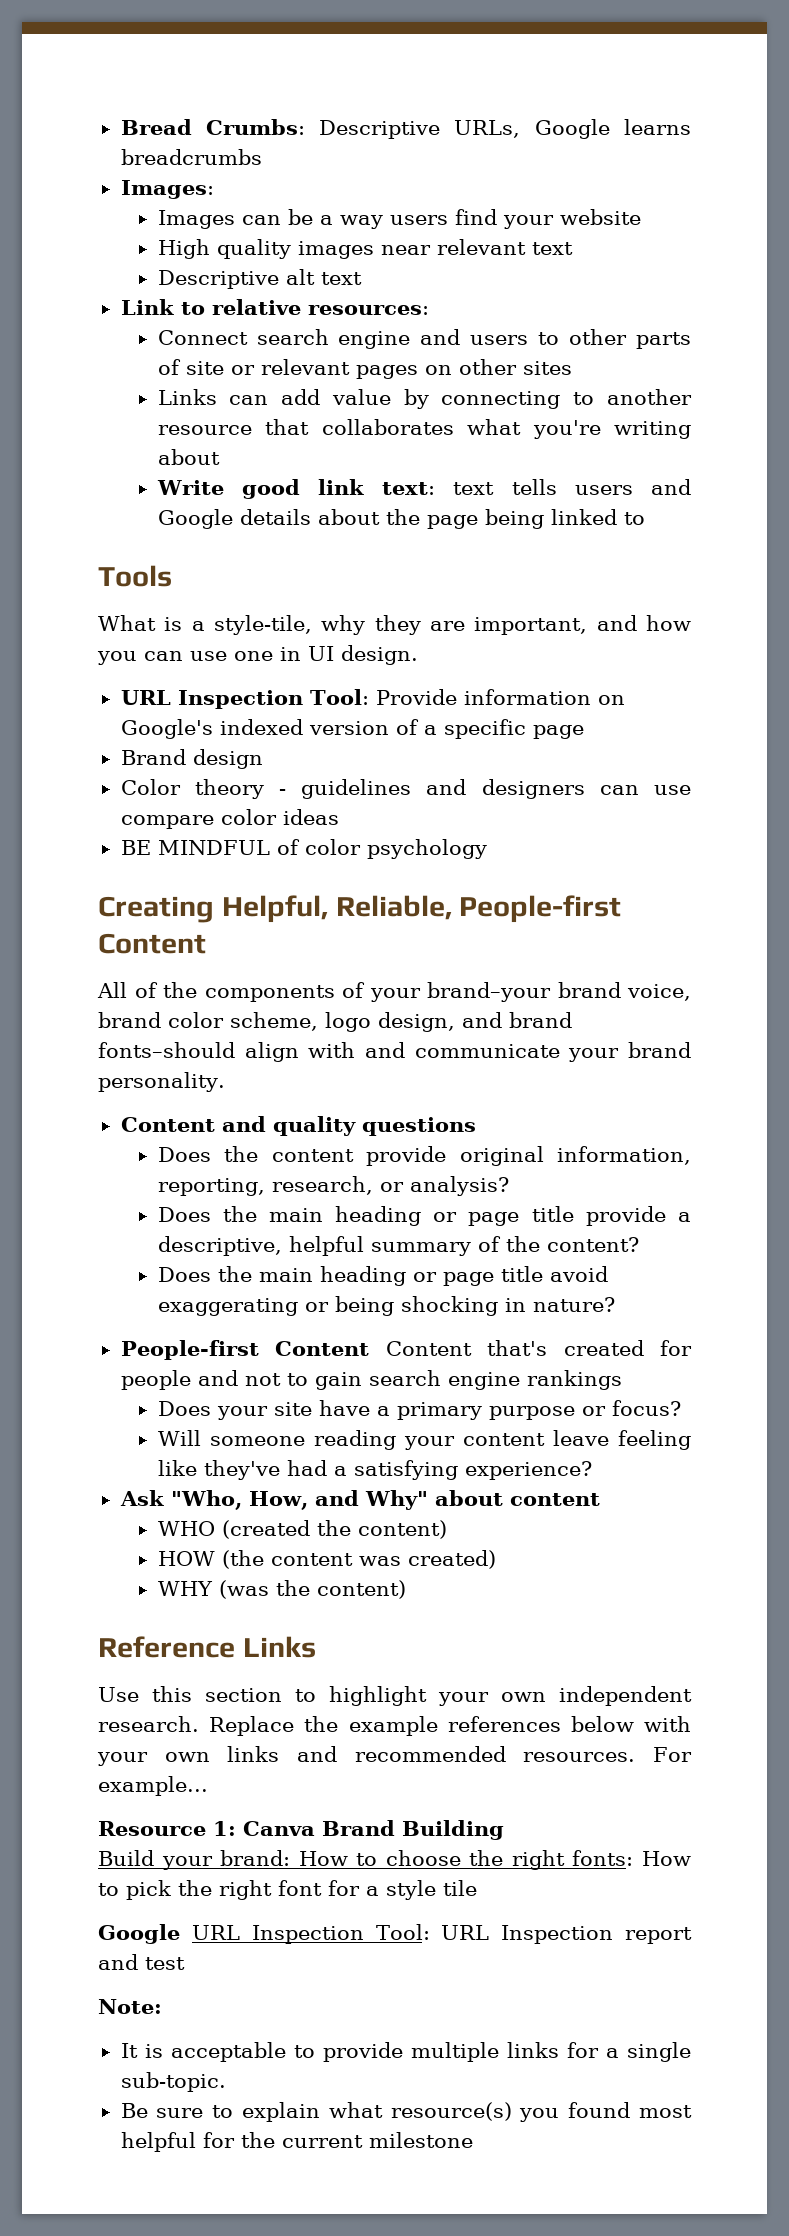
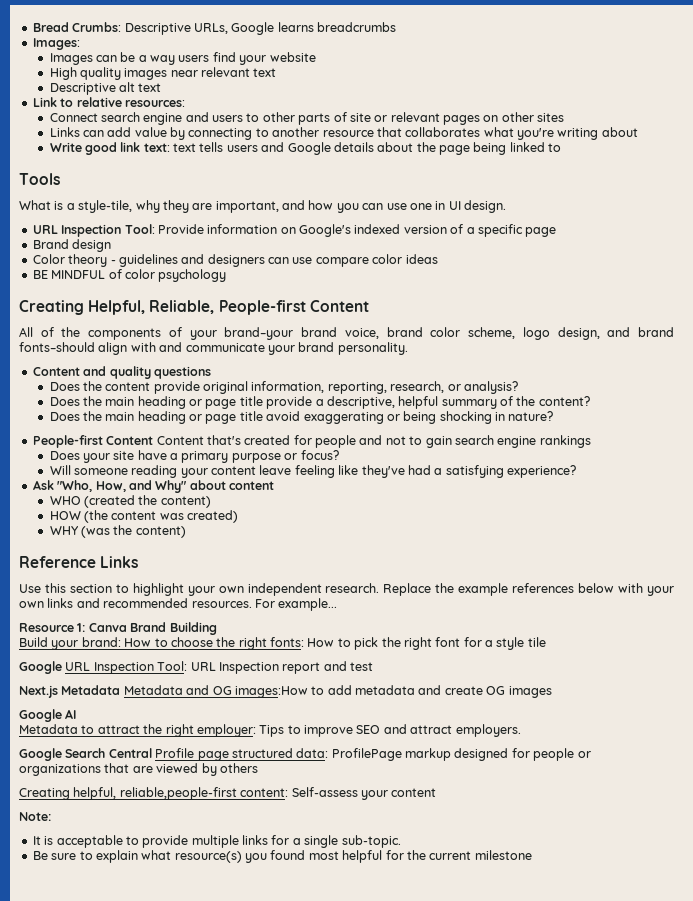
(185, 1963) none -> [19,685,552,698] [19,709,77,722] [19,724,521,737] [19,748,591,761] [19,763,258,776] [19,787,437,800] // Next.js Metadata Metadata and OG images:How to add metadata and create OG images // Google AI // Metadata to attract the right employer: Tips to improve SEO and attract employers. // Google Search Central Profile page structured data: ProfilePage markup designed for people or organizations that are viewed by others // Creating helpful, reliable,people-first content: Self-assess your content

